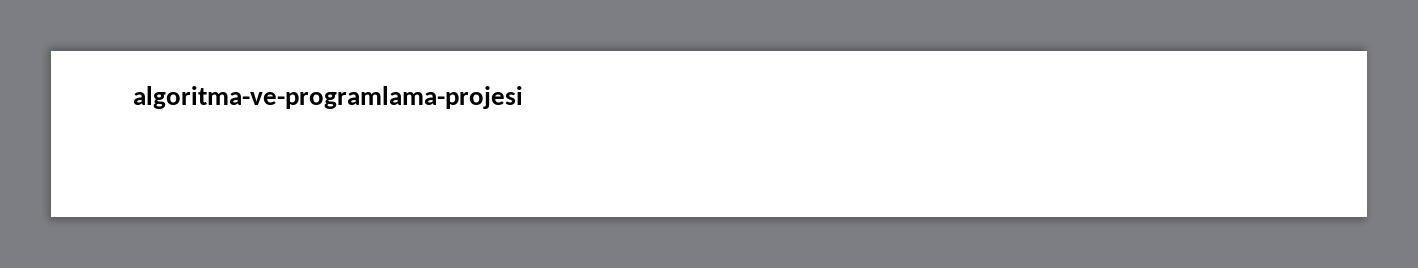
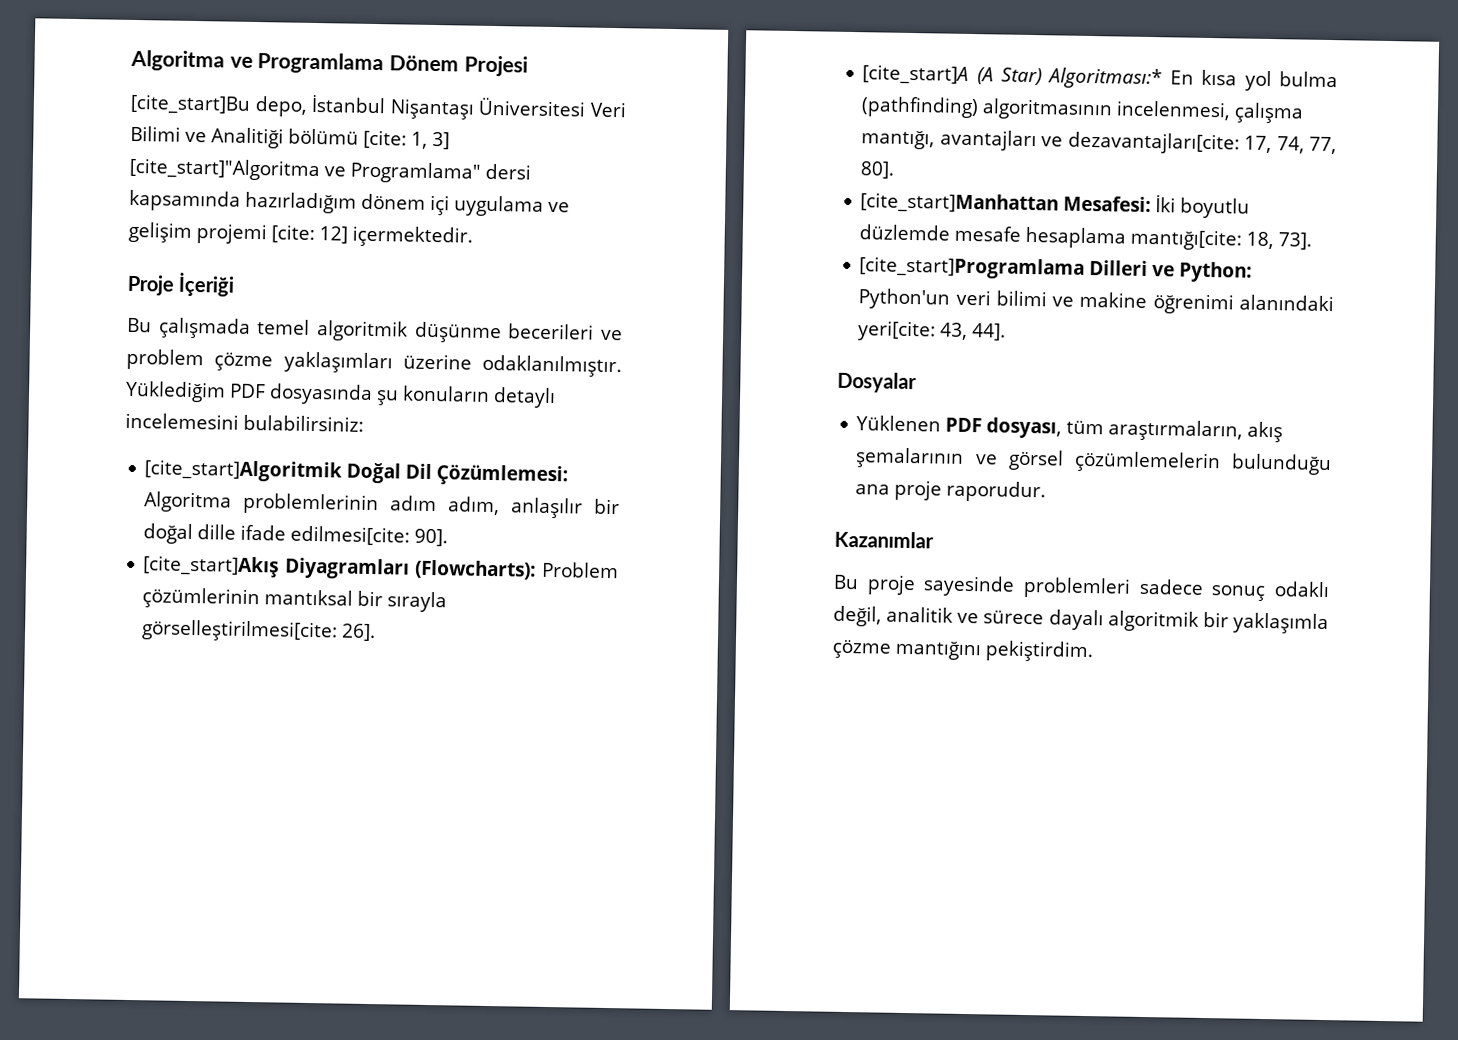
[133,86,523,109] algoritma-ve-programlama-projesi -> [130,49,528,77] [130,93,626,120] [130,125,450,150] [129,157,531,184] [129,189,570,217] [128,221,473,248] [127,272,236,297] [127,317,623,344] [126,348,622,378] [125,380,556,409] [125,412,364,432] [144,459,569,487] [144,491,620,519] [143,523,449,547] [142,555,619,580] [142,587,448,613] [141,619,377,643] [862,64,1338,92] [861,96,1305,124] [861,129,1337,155] [860,161,896,179] [860,192,1251,219] [859,224,1313,251] [859,256,1253,283] [858,288,1334,315] [858,320,1007,342] [837,371,917,394] [856,415,1284,443] [855,447,1332,476] [855,479,1047,503] [834,530,934,549] [833,574,1330,602] [833,605,1329,635] [832,639,1094,663] Algoritma ve Programlama Dönem Projesi // [cite_start]Bu depo, İstanbul Nişantaşı Üniversitesi Veri Bilimi ve Analitiği bölümü [cite: 1, 3] [cite_start]"Algoritma ve Programlama" dersi kapsamında hazırladığım dönem içi uygulama ve gelişim projemi [cite: 12] içermektedir. // Proje İçeriği // Bu çalışmada temel algoritmik düşünme becerileri ve problem çözme yaklaşımları üzerine odaklanılmıştır. Yüklediğim PDF dosyasında şu konuların detaylı incelemesini bulabilirsiniz: // [cite_start]Algoritmik Doğal Dil Çözümlemesi: Algoritma problemlerinin adım adım, anlaşılır bir doğal dille ifade edilmesi[cite: 90]. // [cite_start]Akış Diyagramları (Flowcharts): Problem çözümlerinin mantıksal bir sırayla görselleştirilmesi[cite: 26]. // [cite_start]A (A Star) Algoritması:* En kısa yol bulma (pathfinding) algoritmasının incelenmesi, çalışma mantığı, avantajları ve dezavantajları[cite: 17, 74, 77, 80]. // [cite_start]Manhattan Mesafesi: İki boyutlu düzlemde mesafe hesaplama mantığı[cite: 18, 73]. // [cite_start]Programlama Dilleri ve Python: Python'un veri bilimi ve makine öğrenimi alanındaki yeri[cite: 43, 44]. // Dosyalar // Yüklenen PDF dosyası, tüm araştırmaların, akış şemalarının ve görsel çözümlemelerin bulunduğu ana proje raporudur. // Kazanımlar // Bu proje sayesinde problemleri sadece sonuç odaklı değil, analitik ve sürece dayalı algoritmik bir yaklaşımla çözme mantığını pekiştirdim.

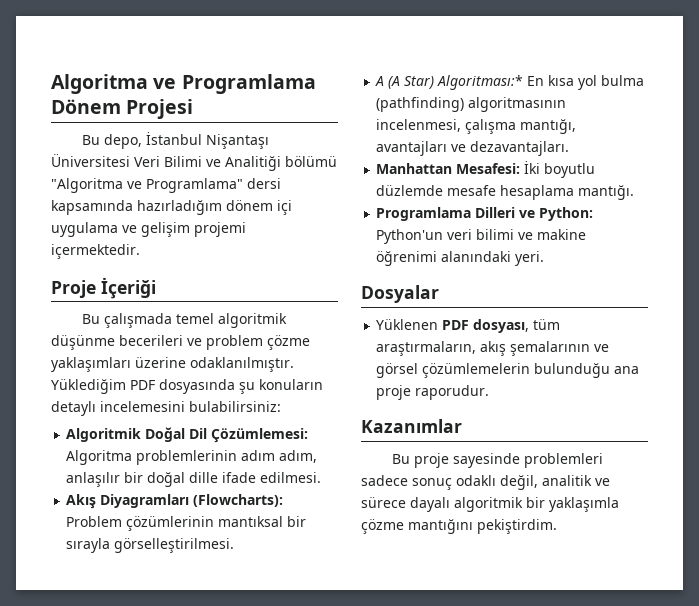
[130,93,251,115] [cite_start]Bu -> [81,135,100,145] Bu
[363,129,450,150] [129,157,320,182] [cite: 1, 3] [cite_start]"Algoritma -> [51,178,123,193] "Algoritma
[271,224,348,244] [cite: 12] -> (246, 229) none
[144,459,343,483] [cite_start]Algoritmik -> [66,428,142,442] Algoritmik
[290,525,449,547] [142,555,280,578] edilmesi[cite: 90]. // [cite_start]Akış -> [260,472,322,483] [66,494,97,509] edilmesi. // Akış
[141,619,377,643] [862,64,970,85] görselleştirilmesi[cite: 26]. // [cite_start]A -> [114,538,235,553] [375,76,385,86] görselleştirilmesi. // A
[1067,131,1337,155] [860,161,896,179] [860,192,1060,215] dezavantajları[cite: 17, 74, 77, 80]. // [cite_start]Manhattan -> [470,141,570,156] [376,163,453,174] dezavantajları. // Manhattan
[1130,228,1313,251] [859,256,1086,280] mantığı[cite: 18, 73]. // [cite_start]Programlama -> [578,185,635,200] [376,207,472,221] mantığı. // Programlama
[858,320,1007,342] yeri[cite: 43, 44]. -> [515,251,545,266] yeri.

